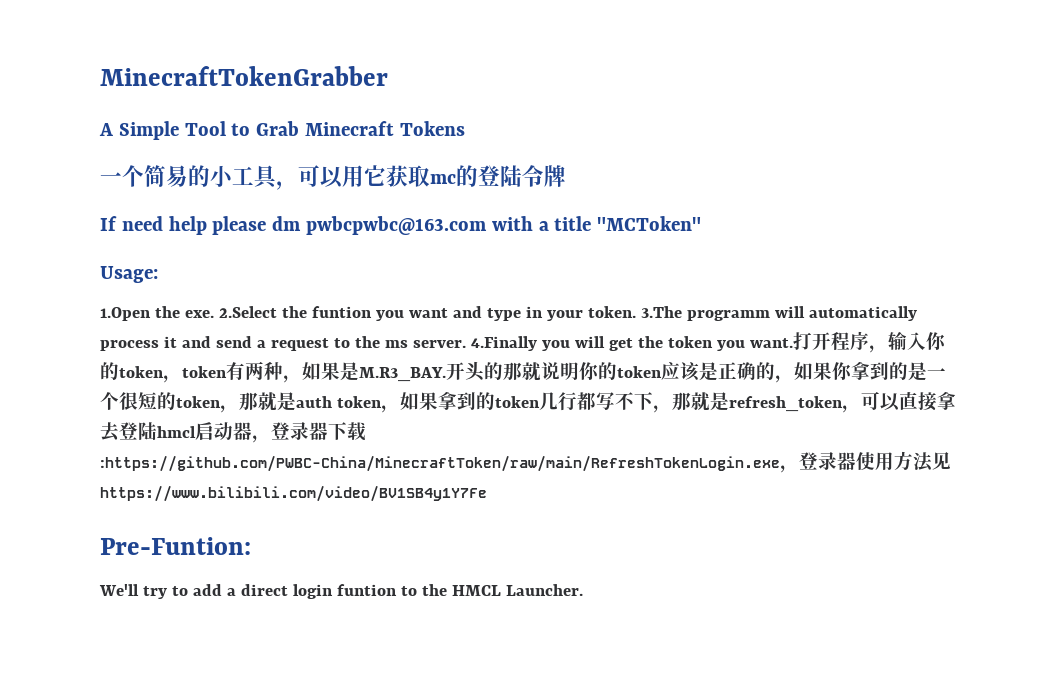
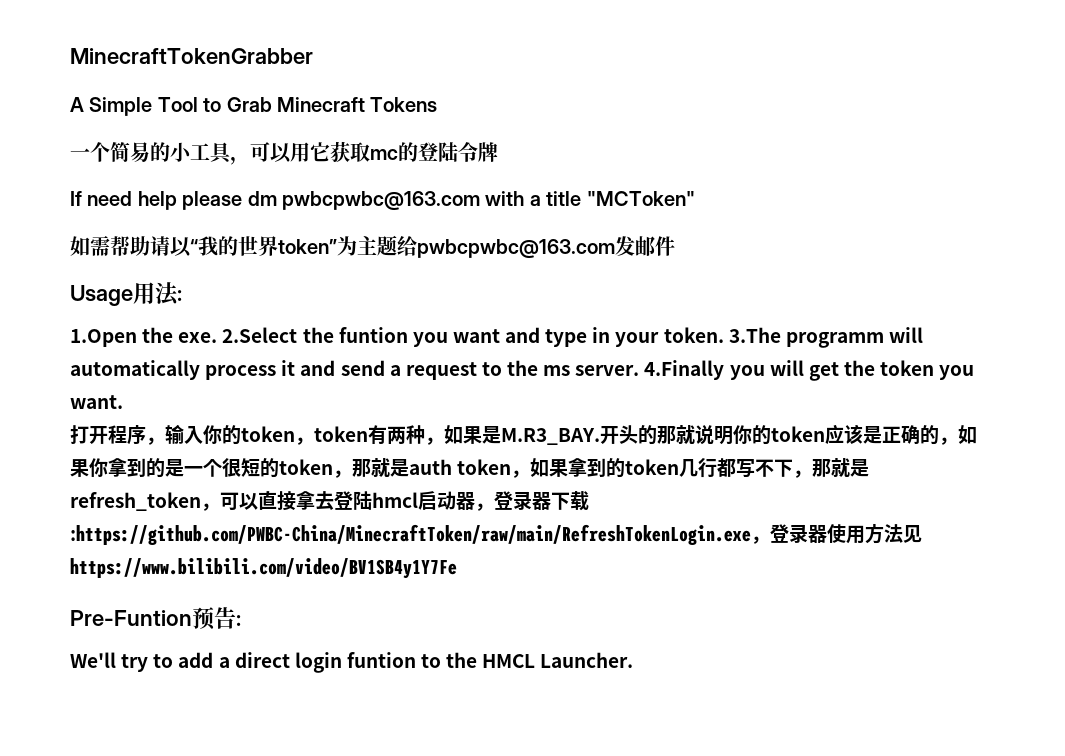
[100,266,158,283] Usage: -> [70,235,675,259] [70,282,182,306] 如需帮助请以“我的世界token”为主题给pwbcpwbc@163.com发邮件 // Usage用法:
(793, 343) none -> (123, 402) //
[100,537,251,555] Pre-Funtion: -> [70,607,241,630] Pre-Funtion预告:

